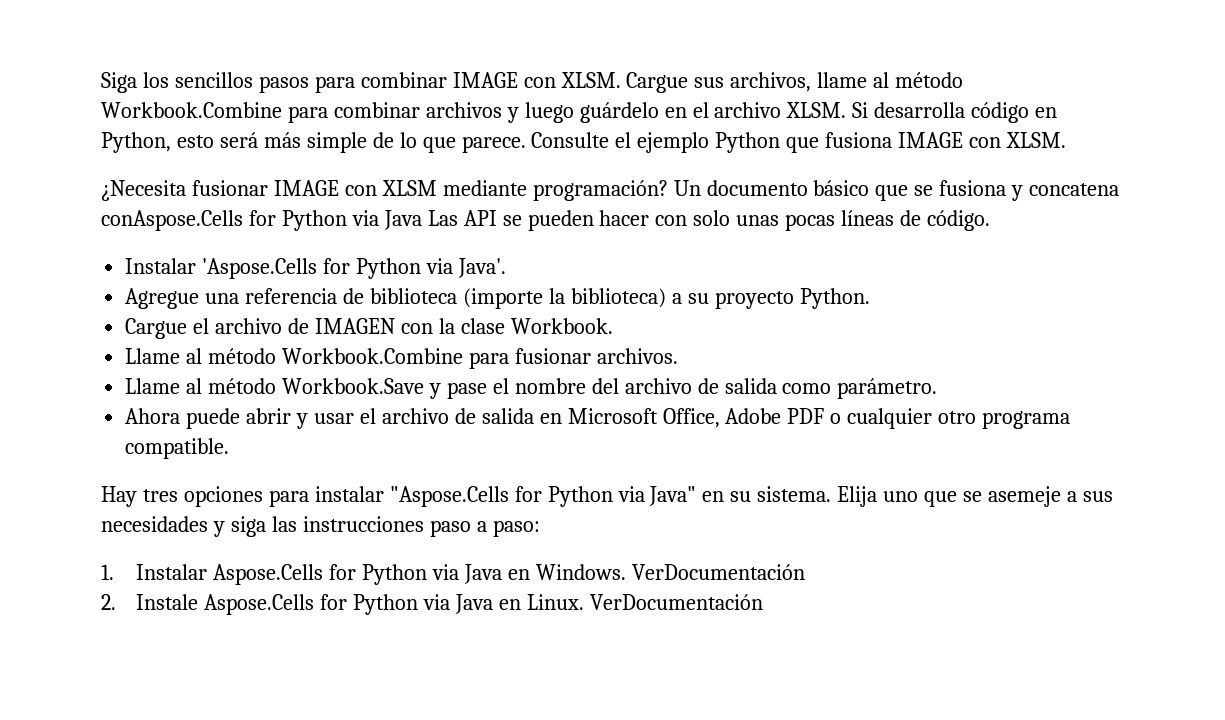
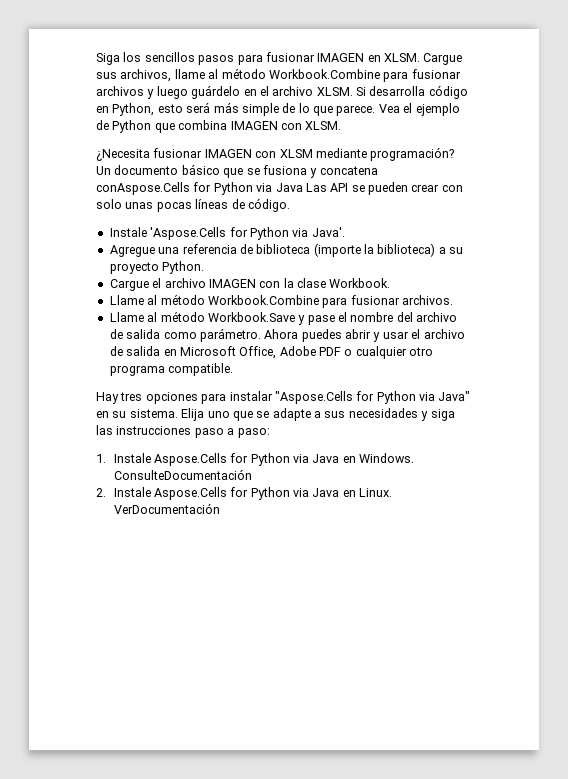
[360,72,556,88] combinar IMAGE con -> [265,52,381,62] fusionar IMAGEN en
[333,102,420,118] combinar -> [411,69,461,79] fusionar
[531,132,610,148] Consulte -> [378,104,400,113] Vea
(710, 142) none -> [96,120,109,130] de
[825,132,964,148] fusiona IMAGE -> [178,120,278,130] combina IMAGEN
[273,180,339,196] IMAGE -> [204,149,252,158] IMAGEN
[599,210,650,226] hacer -> [411,184,440,192] crear
[125,258,197,274] Instalar -> [109,227,147,237] Instale
[288,318,310,334] de -> (206, 283) none
[125,408,241,429] // Ahora puede -> [264,329,342,342] Ahora puedes
[987,486,1061,507] asemeje -> [272,408,311,421] adapte
[136,564,208,580] Instalar -> [113,453,151,463] Instale
[631,564,805,580] VerDocumentación -> [113,469,252,480] ConsulteDocumentación

